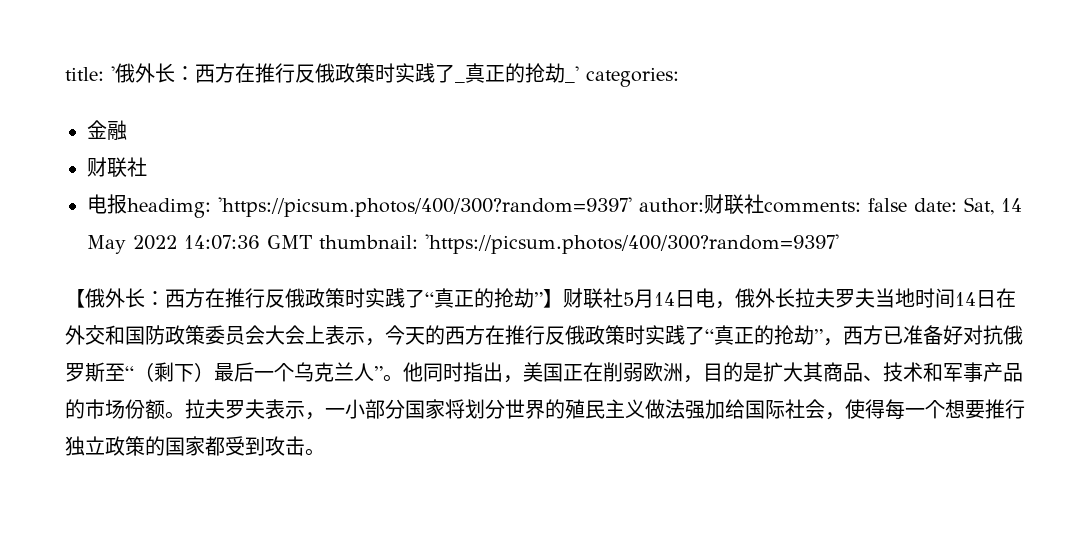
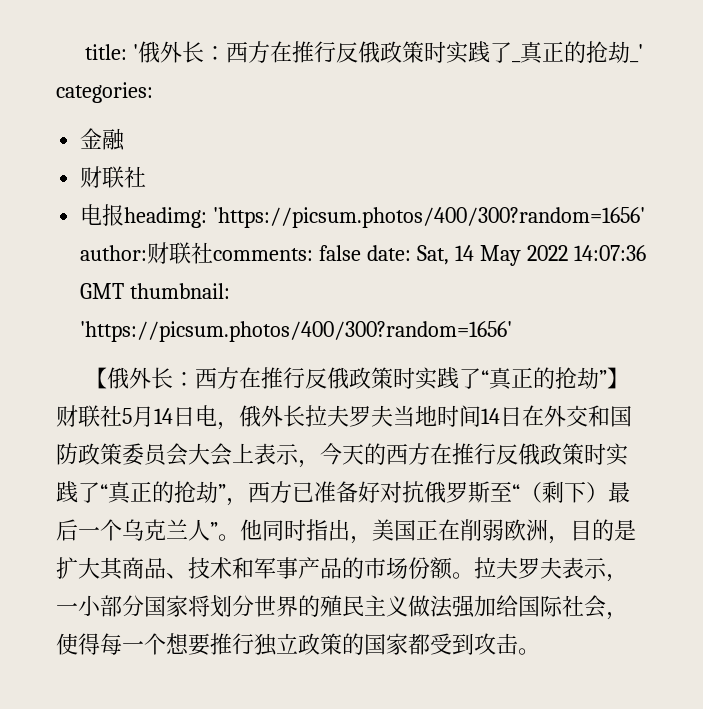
[218,197,632,217] 'https://picsum.photos/400/300?random=9397' -> [213,207,646,228] 'https://picsum.photos/400/300?random=1656'
[425,234,839,254] 'https://picsum.photos/400/300?random=9397' -> [80,321,513,342] 'https://picsum.photos/400/300?random=1656'

